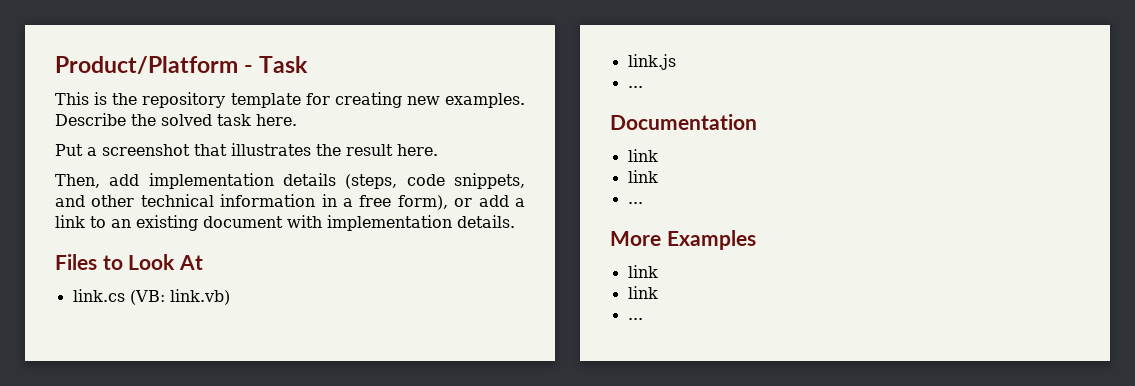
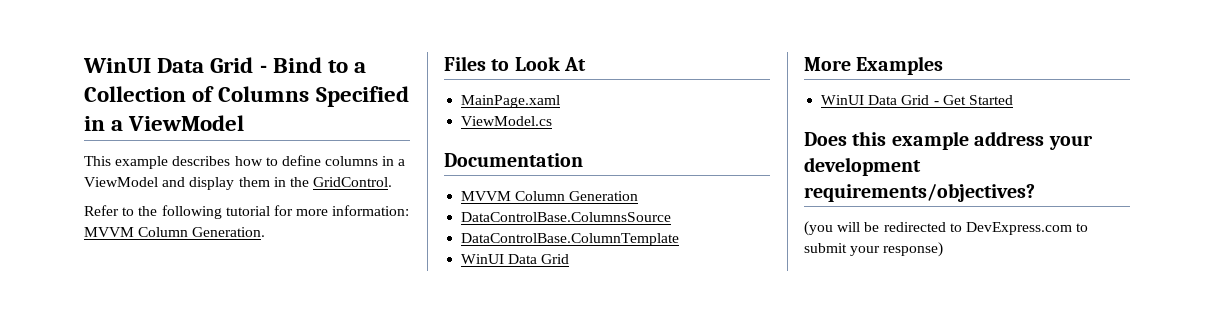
[55,56,309,74] [55,92,525,108] [55,113,297,126] [55,143,438,156] [55,173,525,189] [55,194,525,210] [55,215,515,231] [55,254,203,270] [72,289,230,305] [627,54,676,70] [627,86,643,88] [610,114,757,130] [627,149,658,162] [627,170,658,183] [627,202,643,204] [610,230,756,250] [627,265,658,278] [627,286,658,299] [627,318,643,320] Product/Platform - Task // This is the repository template for creating new examples. Describe the solved task here. // Put a screenshot that illustrates the result here. // Then, add implementation details (steps, code snippets, and other technical information in a free form), or add a link to an existing document with implementation details. // Files to Look At // link.cs (VB: link.vb) // link.js // ... // Documentation // link // link // ... // More Examples // link // link // ... -> [83,57,367,73] [84,86,409,107] [84,115,245,131] [84,155,406,169] [84,177,393,190] [84,205,410,219] [84,227,266,237] [444,56,587,71] [461,95,561,108] [461,116,553,126] [444,153,583,167] [461,191,639,201] [461,212,672,222] [461,233,680,246] [461,254,570,264] [804,56,944,75] [821,95,1013,105] [804,131,1093,150] [804,157,921,176] [804,183,1035,202] [804,221,1089,236] [804,242,944,257] WinUI Data Grid - Bind to a Collection of Columns Specified in a ViewModel // This example describes how to define columns in a ViewModel and display them in the GridControl. // Refer to the following tutorial for more information: MVVM Column Generation. // Files to Look At // MainPage.xaml // ViewModel.cs // Documentation // MVVM Column Generation // DataControlBase.ColumnsSource // DataControlBase.ColumnTemplate // WinUI Data Grid // More Examples // WinUI Data Grid - Get Started // Does this example address your development requirements/objectives? // (you will be redirected to DevExpress.com to submit your response)

